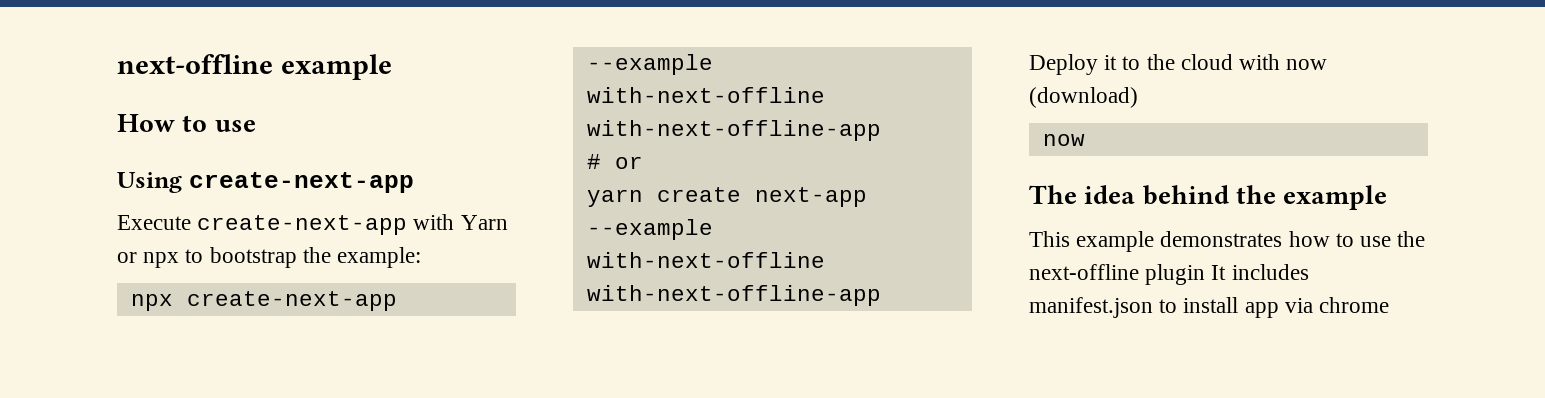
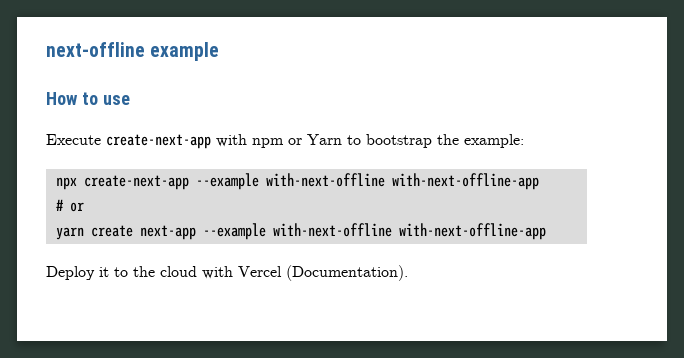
[117,172,414,193] // Using create-next-app -> (130, 100) none
[460,215,508,230] [117,252,180,268] Yarn or npx -> [252,134,342,148] npm or Yarn
[1286,59,1328,70] [1029,87,1138,108] [1042,134,1085,146] [1029,185,1388,210] [1029,231,1426,252] [1029,264,1309,285] [1029,297,1390,318] now (download) // now // The idea behind the example // This example demonstrates how to use the next-offline plugin It includes manifest.json to install app via chrome -> [238,265,408,281] Vercel (Documentation).

